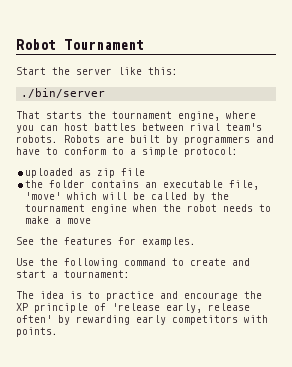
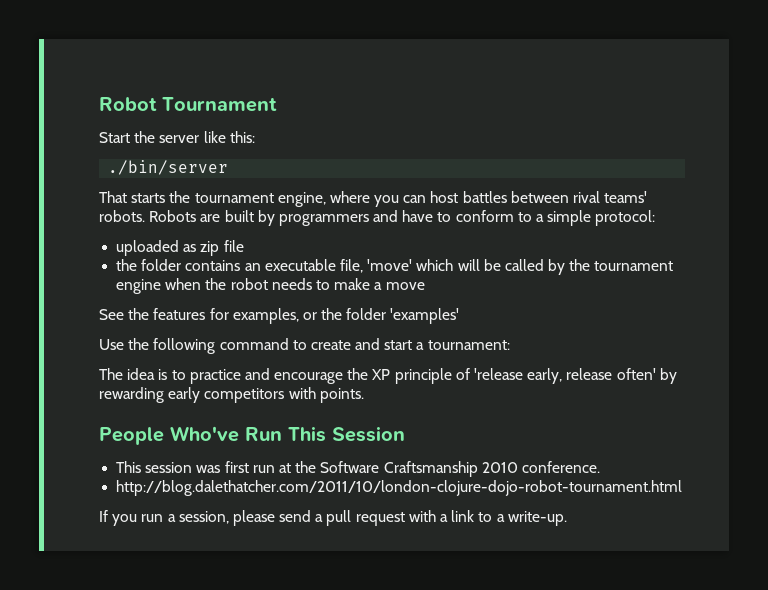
[226,123,262,131] team's -> [604,191,648,203] teams'
[142,237,196,247] examples. -> [232,308,460,324] examples, or the folder 'examples'
(58, 332) none -> [99,426,405,445] [116,461,600,477] [116,480,683,496] [99,510,567,526] // People Who've Run This Session // This session was first run at the Software Craftsmanship 2010 conference. // http://blog.dalethatcher.com/2011/10/london-clojure-dojo-robot-tournament.html // If you run a session, please send a pull request with a link to a write-up.

